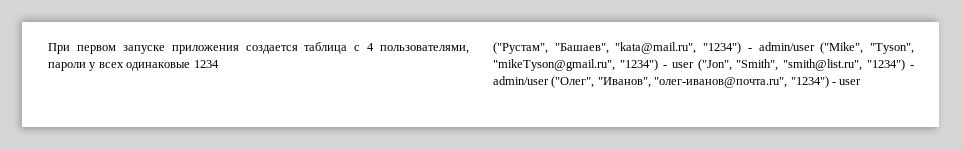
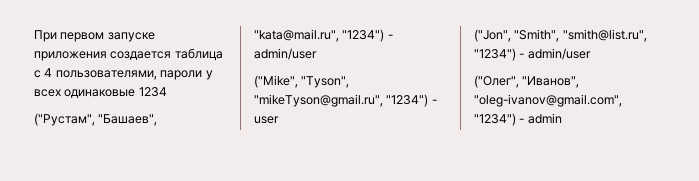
(815, 46) none -> (317, 54) //
(694, 65) none -> (279, 120) //
(549, 80) none -> (591, 54) //
[654,76,862,88] "олег-иванов@почта.ru", "1234") - user -> [474,94,622,107] [474,113,562,126] "oleg-ivanov@gmail.com", "1234") - admin

